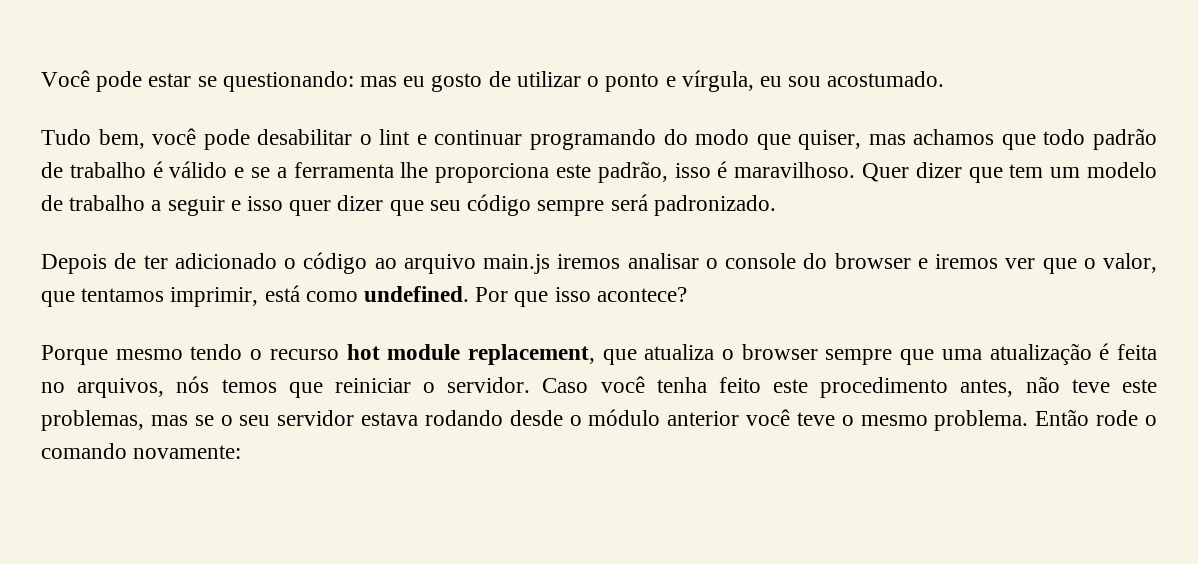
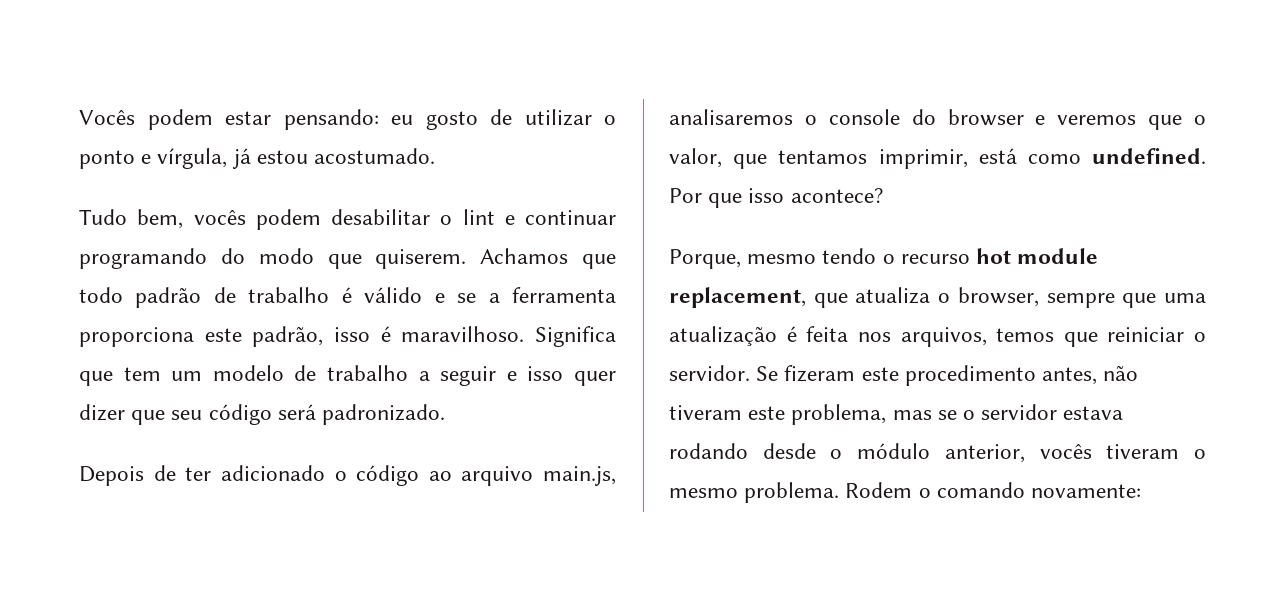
[41,70,398,92] Você pode estar se questionando: mas -> [79,109,379,130] Vocês podem estar pensando:
[759,76,822,87] eu sou -> [232,148,308,169] já estou
[152,128,250,150] você pode -> [193,209,321,230] vocês podem
[798,129,995,150] quiser, mas achamos -> [375,248,569,269] quiserem. Achamos
[400,162,429,178] lhe -> (616, 295) none
[861,162,962,182] Quer dizer -> [535,326,616,347] Significa
[537,200,605,216] sempre -> (272, 414) none
[483,253,699,274] main.js iremos analisar -> [543,466,616,486] [669,109,793,125] main.js, analisaremos
[935,254,1036,269] iremos ver -> [1057,115,1137,125] veremos
[41,345,108,365] Porque -> [669,249,741,269] Porque,
[741,344,818,360] browser -> [957,287,1039,307] browser,
[41,376,210,398] no arquivos, nós -> [857,327,987,347] nos arquivos,
[542,376,761,393] Caso você tenha feito -> [756,365,856,382] Se fizeram
[1071,379,1157,393] [41,410,144,431] teve este problemas, -> [669,404,887,425] tiveram este problema,
[239,415,271,426] seu -> (976, 415) none
[667,409,835,426] anterior você teve -> [944,444,1180,463] anterior, vocês tiveram
[1035,409,1139,426] Então rode -> [845,482,913,498] Rodem

